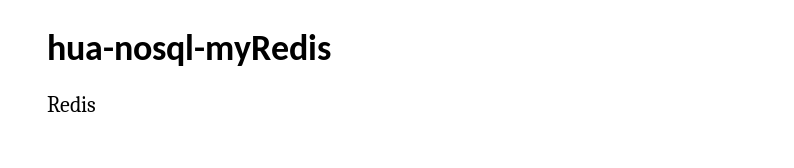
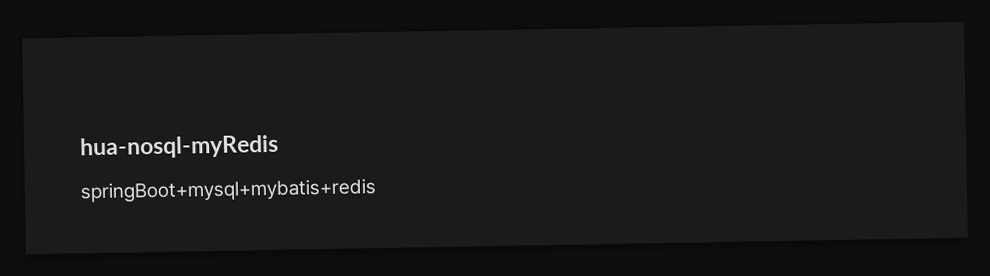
[47,96,96,112] Redis -> [80,178,377,204] springBoot+mysql+mybatis+redis

